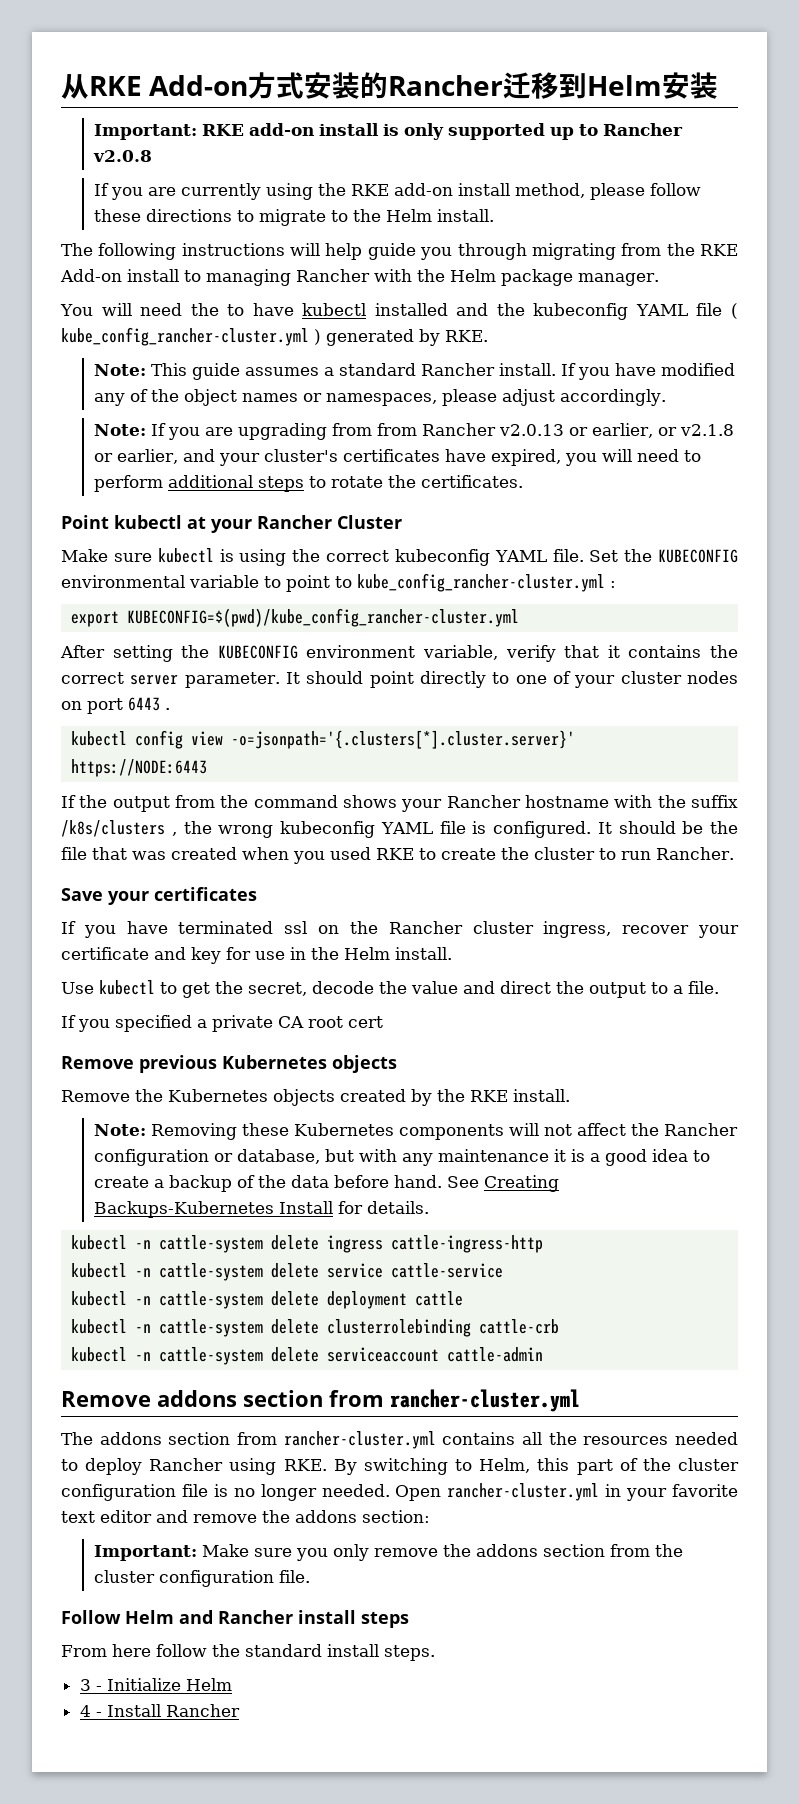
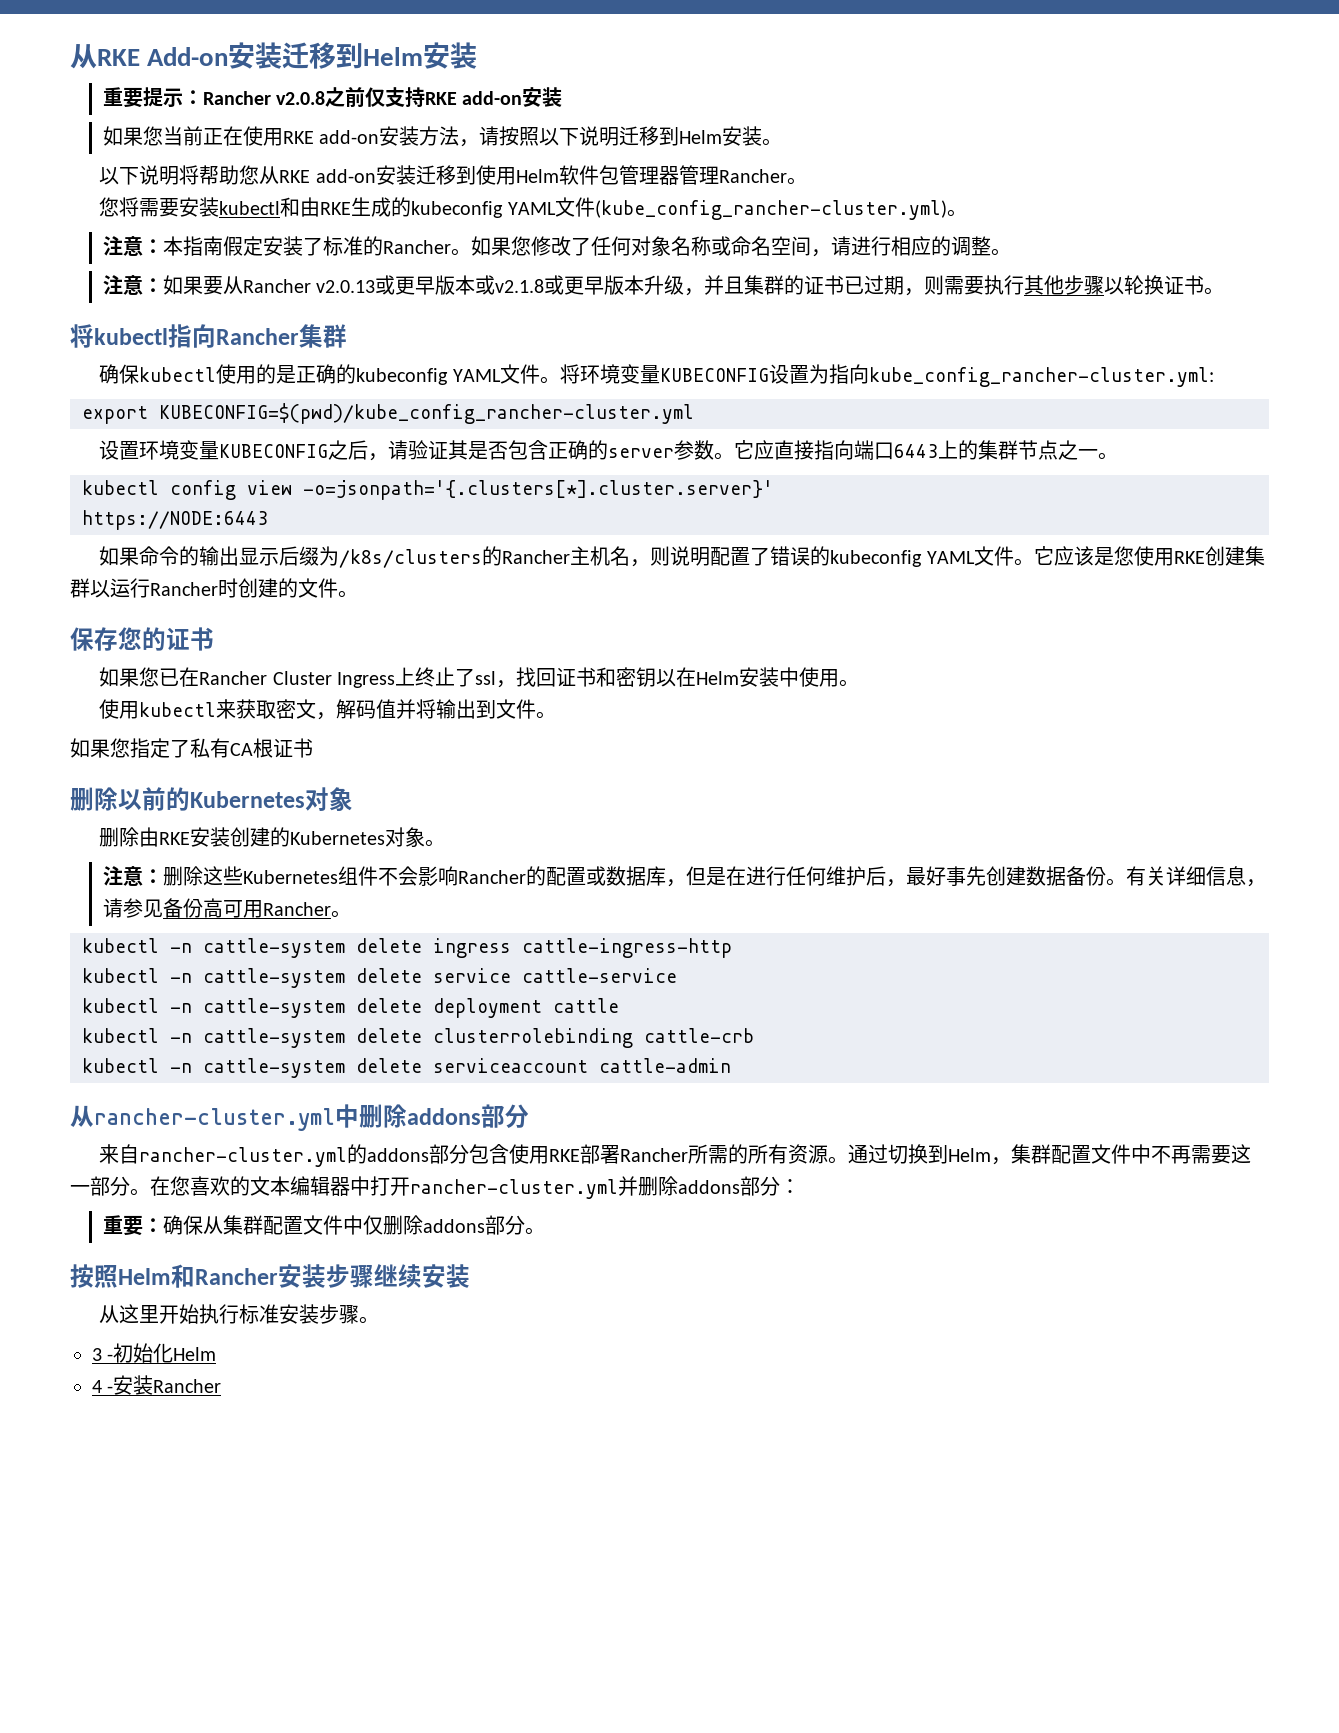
[248,72,504,99] 方式安装的Rancher -> [228,42,283,69] 安装
[93,123,683,140] [92,150,152,162] [93,183,701,200] [93,209,494,226] [61,243,739,260] [60,269,659,286] [60,303,738,320] [61,327,488,346] [93,363,735,380] [93,389,666,406] [93,423,734,440] [93,449,701,466] [93,475,523,492] [61,515,402,533] [61,548,738,566] [61,573,616,592] [71,608,520,627] [60,645,739,662] [61,671,738,688] [61,697,170,714] Important: RKE add-on install is only supported up to Rancher v2.0.8 // If you are currently using the RKE add-on install method, please follow these directions to migrate to the Helm install. // The following instructions will help guide you through migrating from the RKE Add-on install to managing Rancher with the Helm package manager. // You will need the to have kubectl installed and the kubeconfig YAML file ( kube_config_rancher-cluster.yml ) generated by RKE. // Note: This guide assumes a standard Rancher install. If you have modified any of the object names or namespaces, please adjust accordingly. // Note: If you are upgrading from from Rancher v2.0.13 or earlier, or v2.1.8 or earlier, and your cluster's certificates have expired, you will need to perform additional steps to rotate the certificates. // Point kubectl at your Rancher Cluster // Make sure kubectl is using the correct kubeconfig YAML file. Set the KUBECONFIG environmental variable to point to kube_config_rancher-cluster.yml : // export KUBECONFIG=$(pwd)/kube_config_rancher-cluster.yml // After setting the KUBECONFIG environment variable, verify that it contains the correct server parameter. It should point directly to one of your cluster nodes on port 6443 . -> [102,87,563,108] [102,126,783,147] [99,165,807,185] [99,197,967,220] [102,236,1011,257] [102,275,1225,296] [70,324,347,348] [99,364,1214,387] [82,403,694,424] [99,440,1119,461] 重要提示：Rancher v2.0.8之前仅支持RKE add-on安装 // 如果您当前正在使用RKE add-on安装方法，请按照以下说明迁移到Helm安装。 // 以下说明将帮助您从RKE add-on安装迁移到使用Helm软件包管理器管理Rancher。 // 您将需要安装kubectl和由RKE生成的kubeconfig YAML文件(kube_config_rancher-cluster.yml)。 // 注意：本指南假定安装了标准的Rancher。如果您修改了任何对象名称或命名空间，请进行相应的调整。 // 注意：如果要从Rancher v2.0.13或更早版本或v2.1.8或更早版本升级，并且集群的证书已过期，则需要执行其他步骤以轮换证书。 // 将kubectl指向Rancher集群 // 确保kubectl使用的是正确的kubeconfig YAML文件。将环境变量KUBECONFIG设置为指向kube_config_rancher-cluster.yml: // export KUBECONFIG=$(pwd)/kube_config_rancher-cluster.yml // 设置环境变量KUBECONFIG之后，请验证其是否包含正确的server参数。它应直接指向端口6443上的集群节点之一。
[61,795,739,812] [61,820,739,838] [61,847,734,864] [61,887,257,905] [61,921,739,938] [61,947,452,964] [61,980,719,998] [61,1015,383,1032] [61,1055,397,1073] [61,1089,570,1106] [93,1123,738,1140] [93,1149,710,1166] [93,1175,559,1192] [93,1201,429,1218] If the output from the command shows your Rancher hostname with the suffix /k8s/clusters , the wrong kubeconfig YAML file is configured. It should be the file that was created when you used RKE to create the cluster to run Rancher. // Save your certificates // If you have terminated ssl on the Rancher cluster ingress, recover your certificate and key for use in the Helm install. // Use kubectl to get the secret, decode the value and direct the output to a file. // If you specified a private CA root cert // Remove previous Kubernetes objects // Remove the Kubernetes objects created by the RKE install. // Note: Removing these Kubernetes components will not affect the Rancher configuration or database, but with any maintenance it is a good idea to create a backup of the data before hand. See Creating Backups-Kubernetes Install for details. -> [99,546,1265,568] [70,578,358,598] [70,627,214,651] [99,667,860,688] [99,699,557,720] [70,738,313,758] [70,787,353,811] [99,827,446,847] [102,866,1266,887] [102,898,351,918] 如果命令的输出显示后缀为/k8s/clusters的Rancher主机名，则说明配置了错误的kubeconfig YAML文件。它应该是您使用RKE创建集群以运行Rancher时创建的文件。 // 保存您的证书 // 如果您已在Rancher Cluster Ingress上终止了ssl，找回证书和密钥以在Helm安装中使用。 // 使用kubectl来获取密文，解码值并将输出到文件。 // 如果您指定了私有CA根证书 // 删除以前的Kubernetes对象 // 删除由RKE安装创建的Kubernetes对象。 // 注意：删除这些Kubernetes组件不会影响Rancher的配置或数据库，但是在进行任何维护后，最好事先创建数据备份。有关详细信息，请参见备份高可用Rancher。
[61,1389,580,1412] [61,1431,738,1449] [61,1458,739,1475] [61,1483,738,1501] [61,1510,430,1523] [93,1544,683,1561] [93,1570,310,1587] [61,1610,409,1628] [61,1644,435,1661] Remove addons section from rancher-cluster.yml // The addons section from rancher-cluster.yml contains all the resources needed to deploy Rancher using RKE. By switching to Helm, this part of the cluster configuration file is no longer needed. Open rancher-cluster.yml in your favorite text editor and remove the addons section: // Important: Make sure you only remove the addons section from the cluster configuration file. // Follow Helm and Rancher install steps // From here follow the standard install steps. -> [70,1104,529,1131] [99,1144,1252,1167] [70,1176,800,1199] [102,1215,545,1236] [70,1264,470,1288] [99,1304,380,1324] 从rancher-cluster.yml中删除addons部分 // 来自rancher-cluster.yml的addons部分包含使用RKE部署Rancher所需的所有资源。通过切换到Helm，集群配置文件中不再需要这一部分。在您喜欢的文本编辑器中打开rancher-cluster.yml并删除addons部分： // 重要：确保从集群配置文件中仅删除addons部分。 // 按照Helm和Rancher安装步骤继续安装 // 从这里开始执行标准安装步骤。
[106,1678,181,1691] Initialize -> [113,1343,174,1363] 初始化
[106,1704,161,1717] Install -> [113,1375,154,1395] 安装

